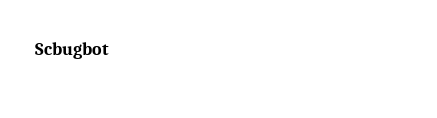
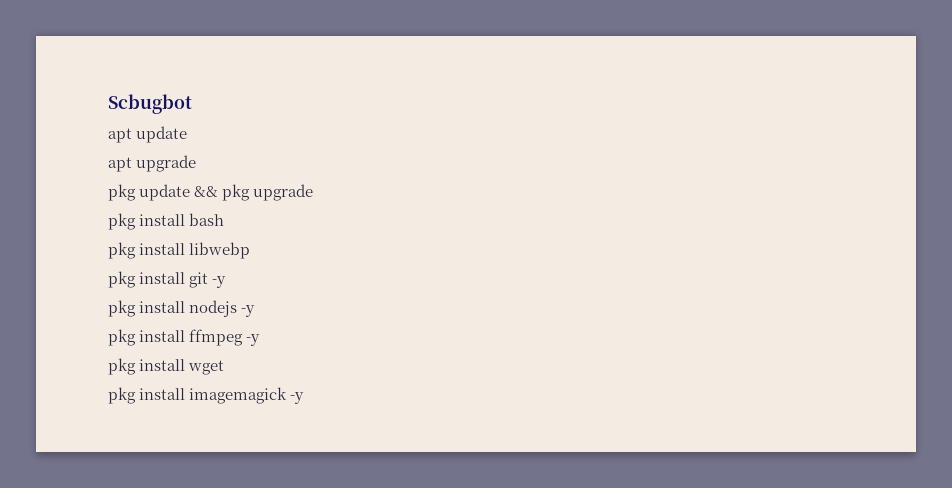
(109, 50) none -> [108,126,188,143] [108,155,197,172] [108,184,314,201] [108,213,225,230] [108,242,251,259] [108,271,227,288] [108,300,256,317] [108,329,261,346] [108,358,225,375] [108,387,305,404] // apt update // apt upgrade // pkg update && pkg upgrade // pkg install bash // pkg install libwebp // pkg install git -y // pkg install nodejs -y // pkg install ffmpeg -y // pkg install wget // pkg install imagemagick -y

